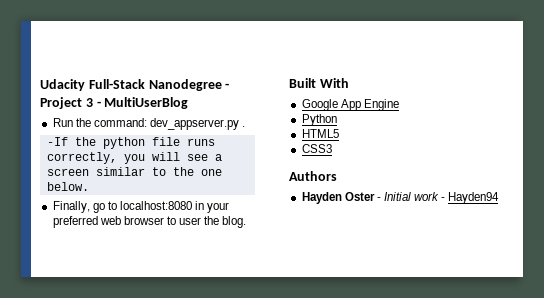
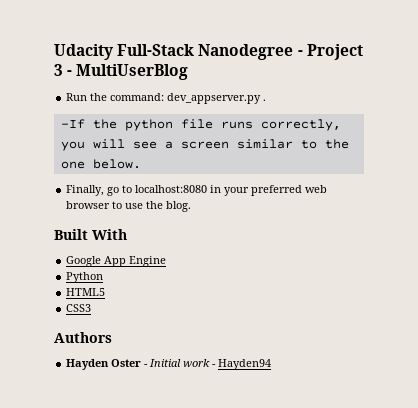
[179,217,202,225] user -> [125,203,144,209] use

